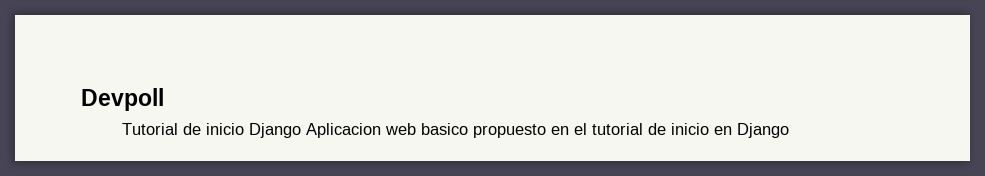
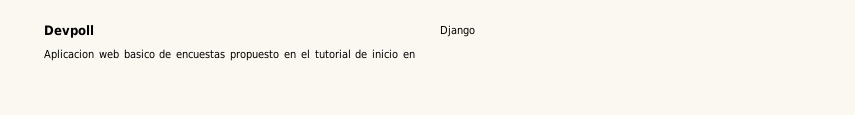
[122,123,302,138] Tutorial de inicio Django -> (94, 31) none
(469, 129) none -> [159,49,226,59] de encuestas

